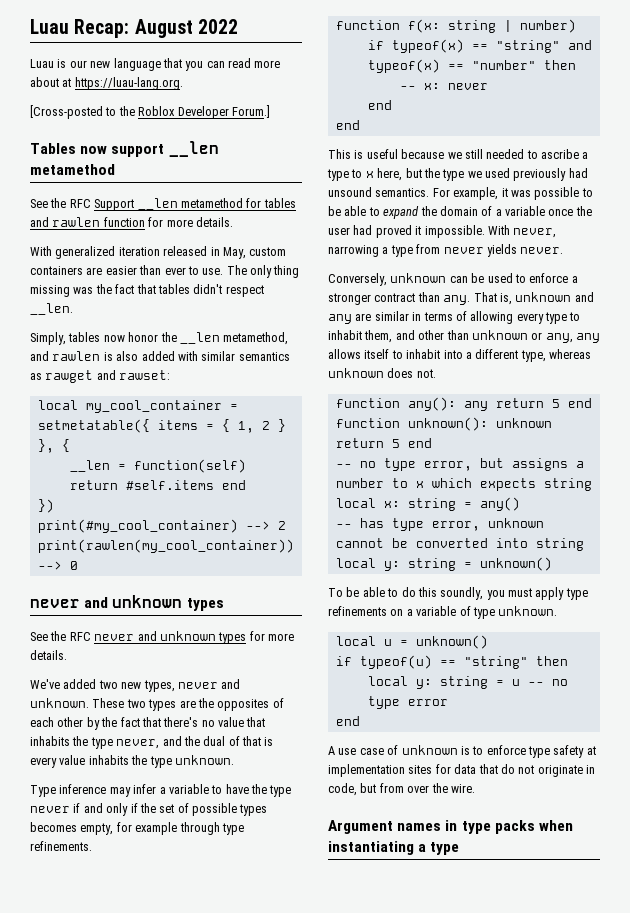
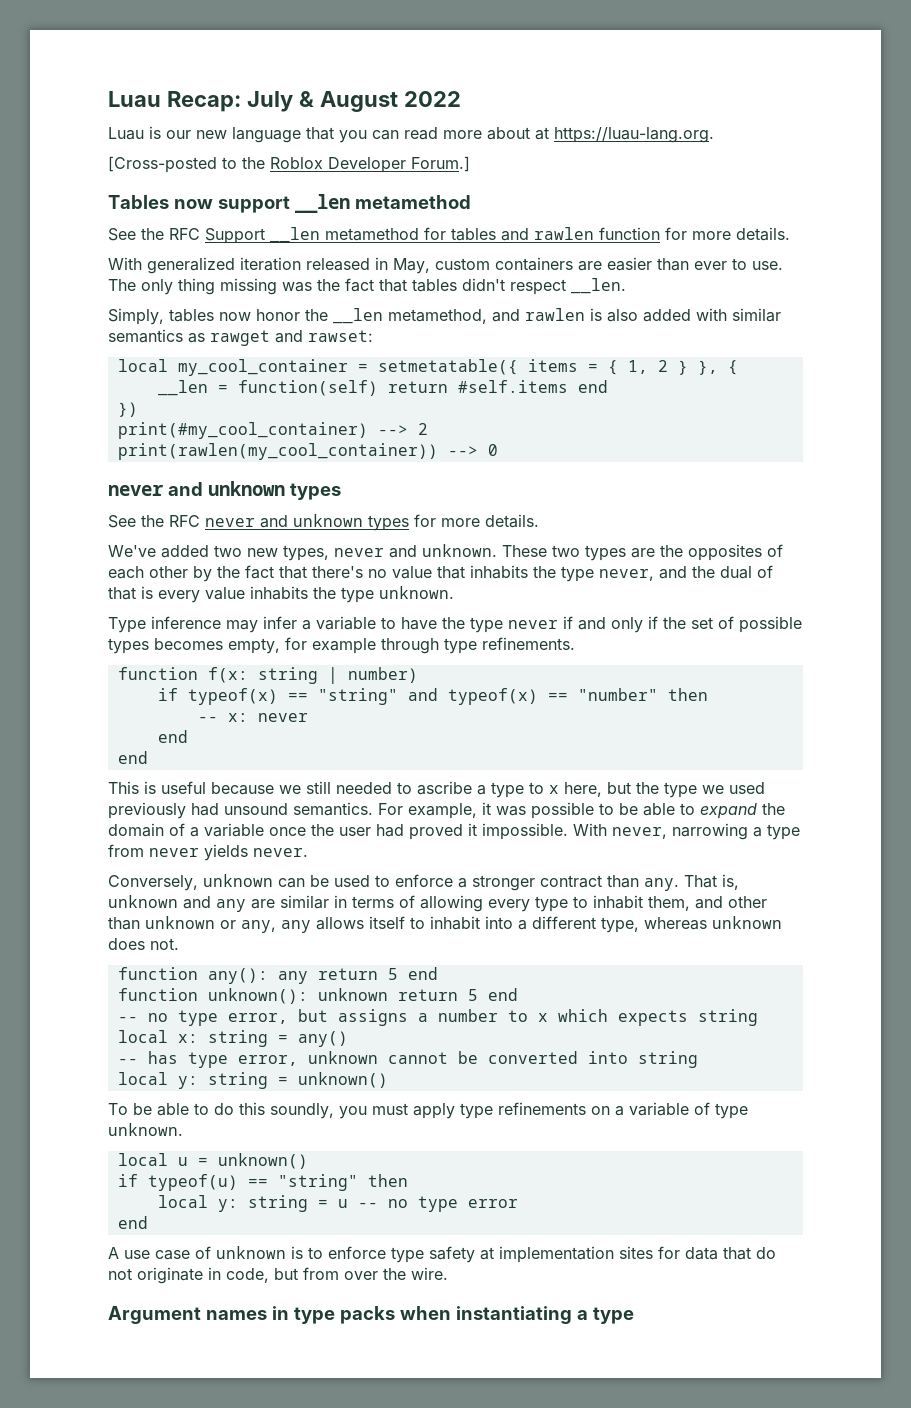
(130, 28) none -> [246,91,314,112] July &

